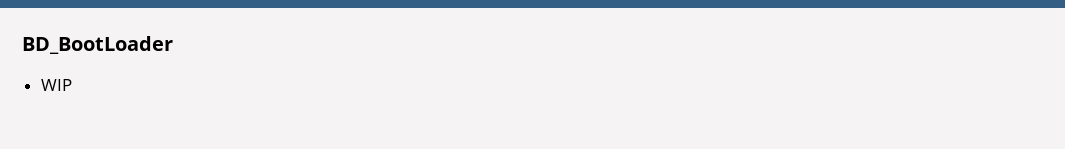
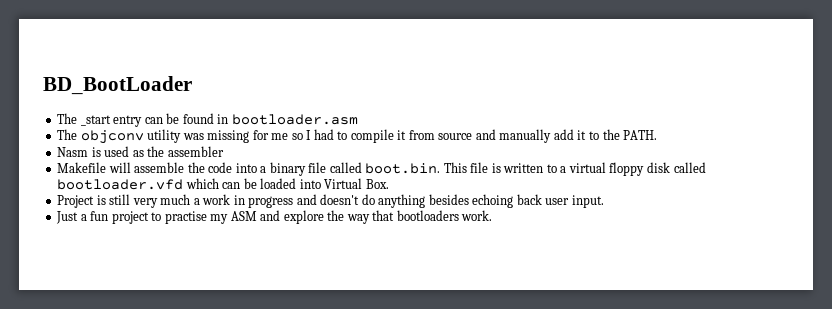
[40,79,72,91] WIP -> [57,113,358,127] [57,129,658,144] [57,146,224,157] [57,162,706,176] [57,178,389,190] [57,194,604,208] [56,210,493,224] The _start entry can be found in bootloader.asm // The objconv utility was missing for me so I had to compile it from source and manually add it to the PATH. // Nasm is used as the assembler // Makefile will assemble the code into a binary file called boot.bin. This file is written to a virtual floppy disk called bootloader.vfd which can be loaded into Virtual Box. // Project is still very much a work in progress and doesn't do anything besides echoing back user input. // Just a fun project to practise my ASM and explore the way that bootloaders work.

